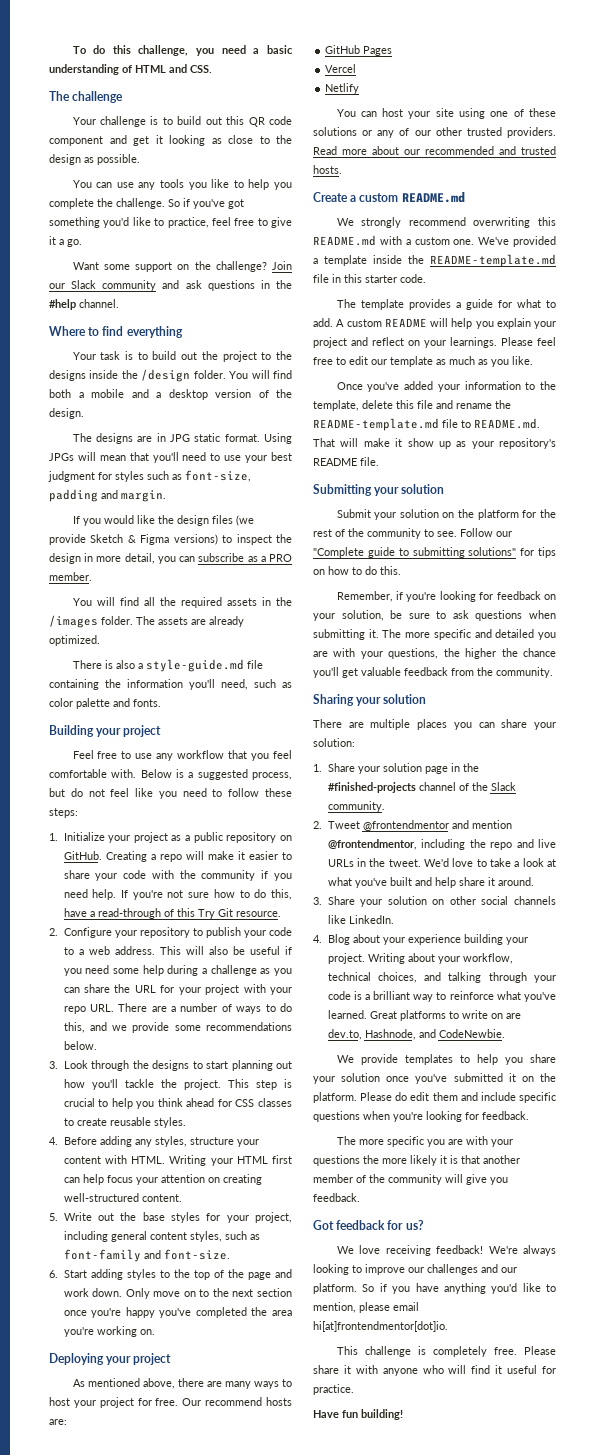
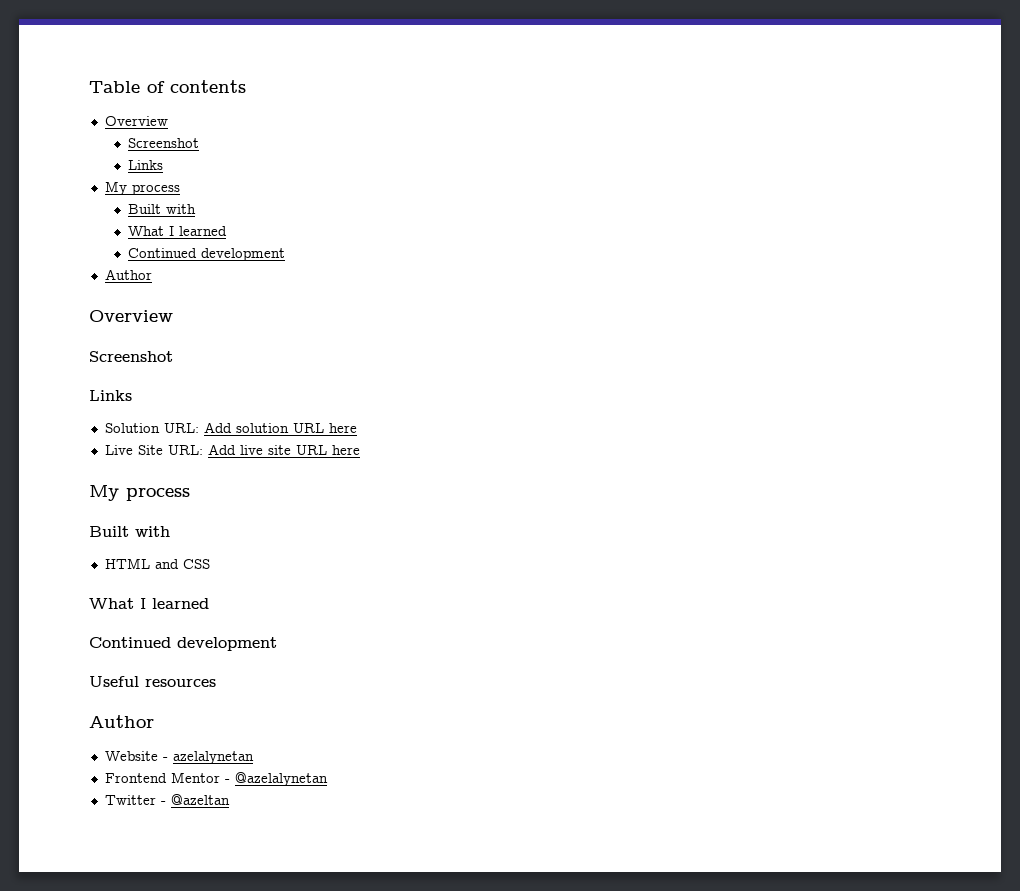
[72,45,293,56] [49,64,212,75] [49,91,124,103] [72,116,292,127] [49,135,292,146] [49,154,140,165] [72,179,292,190] [49,198,244,209] [49,217,292,228] [49,236,82,247] [72,261,292,272] [49,280,292,291] [49,299,119,310] [49,326,183,338] [72,351,292,362] [49,369,292,382] [49,389,292,400] [49,408,84,419] [72,433,292,444] [49,452,292,463] [48,470,251,482] [49,489,166,502] [72,515,254,526] [49,534,292,545] [49,553,292,564] [49,572,92,581] [72,597,292,608] [49,615,244,628] [49,635,100,646] [72,659,263,672] [49,679,292,690] [49,698,161,709] [49,725,162,737] [72,750,292,761] [49,769,292,780] [49,788,292,799] [49,808,78,818] [49,832,292,843] [63,851,292,862] [63,870,292,881] [63,889,293,900] [63,908,281,919] [49,927,292,938] [63,946,292,955] [63,965,292,976] [63,984,292,995] [63,1003,292,1014] [63,1022,292,1033] [63,1041,97,1050] [49,1060,292,1071] [63,1079,292,1090] [63,1098,292,1109] [63,1117,186,1128] [49,1136,259,1147] [63,1155,292,1166] [63,1174,262,1185] [63,1193,182,1202] [49,1212,292,1223] [63,1231,260,1242] [63,1249,230,1262] [49,1269,292,1280] [63,1288,292,1299] [63,1307,292,1318] [63,1326,155,1337] [49,1353,172,1365] [72,1378,292,1389] [49,1397,292,1408] [49,1419,67,1425] [325,45,393,56] [325,64,357,73] [325,83,360,94] [336,108,556,119] [313,127,556,138] [313,146,556,155] [313,165,342,174] [313,192,465,203] [336,217,556,228] [313,235,556,247] [313,254,556,267] [313,274,426,283] [336,299,556,310] [313,318,556,329] [313,337,556,348] [313,356,533,367] [336,381,556,392] [313,400,511,411] [313,418,540,431] [313,438,556,449] [313,457,379,466] [313,484,445,496] [336,509,556,520] [313,528,512,539] [313,547,556,558] [313,566,401,575] [336,591,556,602] [313,610,556,621] [313,629,556,640] [313,648,556,659] [313,667,553,678] [313,694,427,706] [313,719,556,730] [313,738,355,747] [313,763,479,774] [327,782,516,793] [327,801,385,812] [313,820,512,831] [327,839,556,850] [327,858,556,867] [327,877,534,888] [313,896,556,907] [327,915,394,924] [313,934,528,945] [327,953,513,964] [327,972,556,983] [327,991,556,1002] [327,1010,521,1021] [327,1029,505,1040] [336,1054,556,1065] [313,1073,556,1084] [313,1092,556,1103] [313,1111,529,1122] [336,1136,513,1147] [313,1155,520,1166] [313,1174,508,1185] [313,1193,360,1202] [313,1220,424,1230] [336,1245,556,1256] [313,1264,517,1275] [313,1283,556,1294] [313,1302,419,1313] [313,1321,448,1332] [336,1346,556,1357] [313,1365,556,1376] [313,1384,354,1395] [313,1409,403,1420] To do this challenge, you need a basic understanding of HTML and CSS. // The challenge // Your challenge is to build out this QR code component and get it looking as close to the design as possible. // You can use any tools you like to help you complete the challenge. So if you've got something you'd like to practice, feel free to give it a go. // Want some support on the challenge? Join our Slack community and ask questions in the #help channel. // Where to find everything // Your task is to build out the project to the designs inside the /design folder. You will find both a mobile and a desktop version of the design. // The designs are in JPG static format. Using JPGs will mean that you'll need to use your best judgment for styles such as font-size, padding and margin. // If you would like the design files (we provide Sketch & Figma versions) to inspect the design in more detail, you can subscribe as a PRO member. // You will find all the required assets in the /images folder. The assets are already optimized. // There is also a style-guide.md file containing the information you'll need, such as color palette and fonts. // Building your project // Feel free to use any workflow that you feel comfortable with. Below is a suggested process, but do not feel like you need to follow these steps: // 1. Initialize your project as a public repository on GitHub. Creating a repo will make it easier to share your code with the community if you need help. If you're not sure how to do this, have a read-through of this Try Git resource. // 2. Configure your repository to publish your code to a web address. This will also be useful if you need some help during a challenge as you can share the URL for your project with your repo URL. There are a number of ways to do this, and we provide some recommendations below. // 3. Look through the designs to start planning out how you'll tackle the project. This step is crucial to help you think ahead for CSS classes to create reusable styles. // 4. Before adding any styles, structure your content with HTML. Writing your HTML first can help focus your attention on creating well-structured content. // 5. Write out the base styles for your project, including general content styles, such as font-family and font-size. // 6. Start adding styles to the top of the page and work down. Only move on to the next section once you're happy you've completed the area you're working on. // Deploying your project // As mentioned above, there are many ways to host your project for free. Our recommend hosts are: // GitHub Pages // Vercel // Netlify // You can host your site using one of these solutions or any of our other trusted providers. Read more about our recommended and trusted hosts. // Create a custom README.md // We strongly recommend overwriting this README.md with a custom one. We've provided a template inside the README-template.md file in this starter code. // The template provides a guide for what to add. A custom README will help you explain your project and reflect on your learnings. Please feel free to edit our template as much as you like. // Once you've added your information to the template, delete this file and rename the README-template.md file to README.md. That will make it show up as your repository's README file. // Submitting your solution // Submit your solution on the platform for the rest of the community to see. Follow our "Complete guide to submitting solutions" for tips on how to do this. // Remember, if you're looking for feedback on your solution, be sure to ask questions when submitting it. The more specific and detailed you are with your questions, the higher the chance you'll get valuable feedback from the community. // Sharing your solution // There are multiple places you can share your solution: // 1. Share your solution page in the #finished-projects channel of the Slack community. // 2. Tweet @frontendmentor and mention @frontendmentor, including the repo and live URLs in the tweet. We'd love to take a look at what you've built and help share it around. // 3. Share your solution on other social channels like LinkedIn. // 4. Blog about your experience building your project. Writing about your workflow, technical choices, and talking through your code is a brilliant way to reinforce what you've learned. Great platforms to write on are dev.to, Hashnode, and CodeNewbie. // We provide templates to help you share your solution once you've submitted it on the platform. Please do edit them and include specific questions when you're looking for feedback. // The more specific you are with your questions the more likely it is that another member of the community will give you feedback. // Got feedback for us? // We love receiving feedback! We're always looking to improve our challenges and our platform. So if you have anything you'd like to mention, please email hi[at]frontendmentor[dot]io. // This challenge is completely free. Please share it with anyone who will find it useful for practice. // Have fun building! -> [89,80,246,93] [104,116,168,126] [128,138,200,148] [128,160,164,170] [104,181,180,195] [128,204,197,214] [128,226,228,236] [128,248,286,261] [104,269,152,280] [89,310,173,322] [89,351,173,362] [89,390,132,401] [104,422,357,433] [104,444,360,455] [89,485,190,501] [89,526,170,537] [104,558,210,569] [89,598,209,609] [89,637,277,651] [89,676,216,687] [89,715,154,728] [104,751,254,764] [104,772,328,786] [104,794,230,805] Table of contents // Overview // Screenshot // Links // My process // Built with // What I learned // Continued development // Author // Overview // Screenshot // Links // Solution URL: Add solution URL here // Live Site URL: Add live site URL here // My process // Built with // HTML and CSS // What I learned // Continued development // Useful resources // Author // Website - azelalynetan // Frontend Mentor - @azelalynetan // Twitter - @azeltan

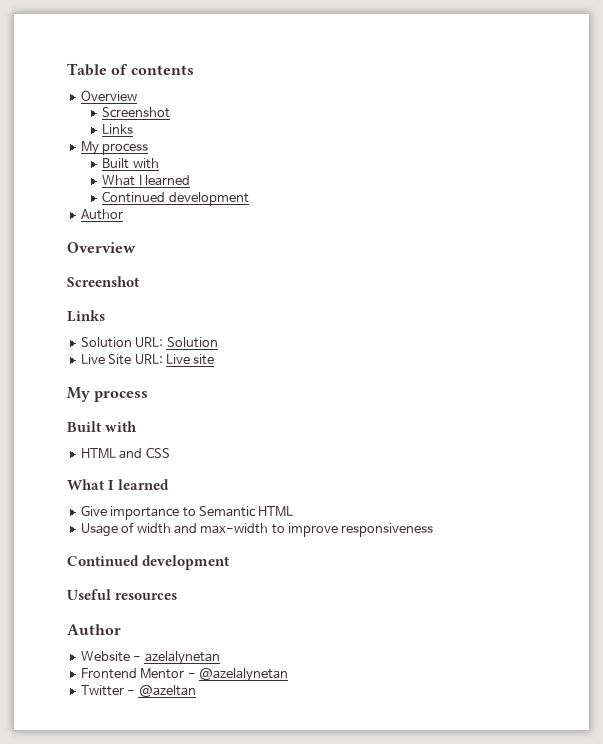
[203,422,357,433] Add solution URL here -> [166,337,218,348] Solution
[207,444,263,455] Add live -> [165,354,190,364] Live
[295,445,360,455] URL here -> (215, 359) none
(209, 603) none -> [80,505,294,520] [80,522,434,537] // Give importance to Semantic HTML // Usage of width and max-width to improve responsiveness

